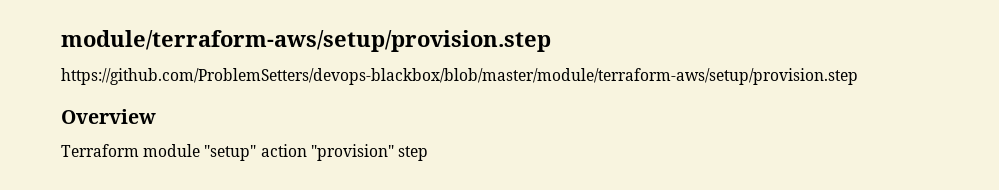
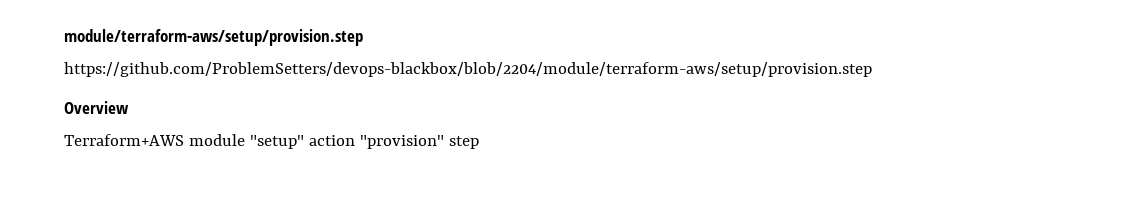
[61,68,858,85] https://github.com/ProblemSetters/devops-blackbox/blob/master/module/terraform-aws/setup/provision.step -> [64,62,872,77] https://github.com/ProblemSetters/devops-blackbox/blob/2204/module/terraform-aws/setup/provision.step
[61,144,139,157] Terraform -> [64,134,184,146] Terraform+AWS

